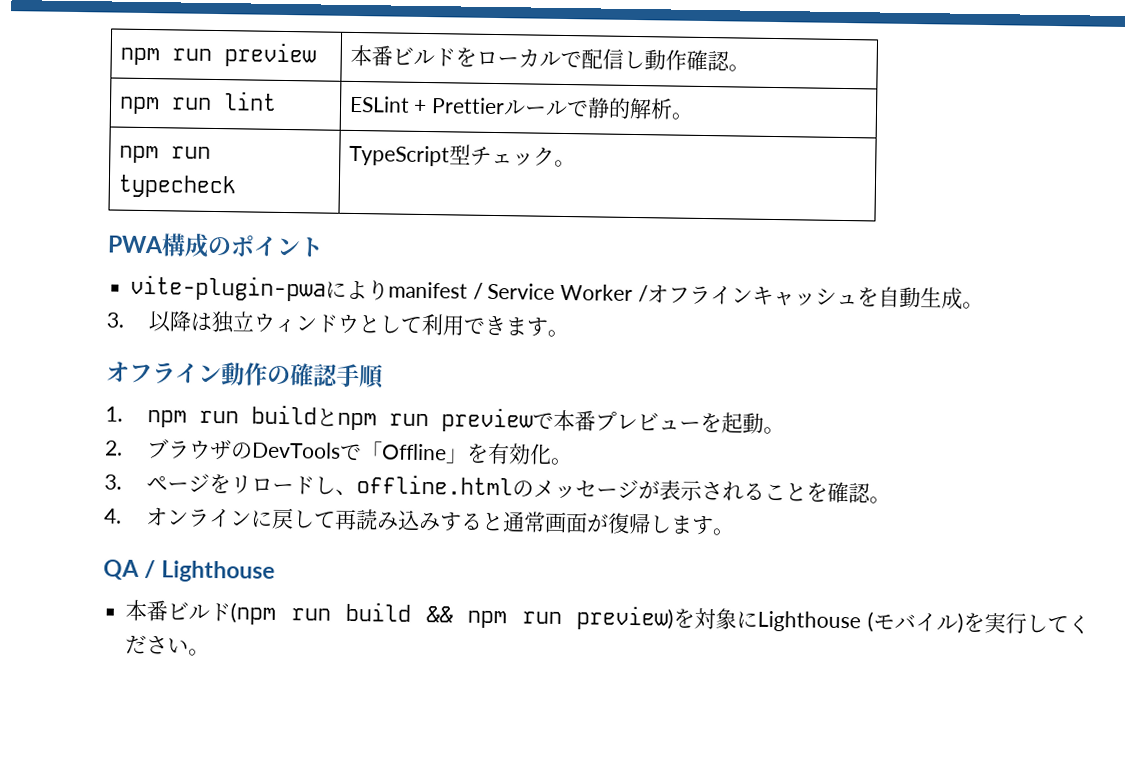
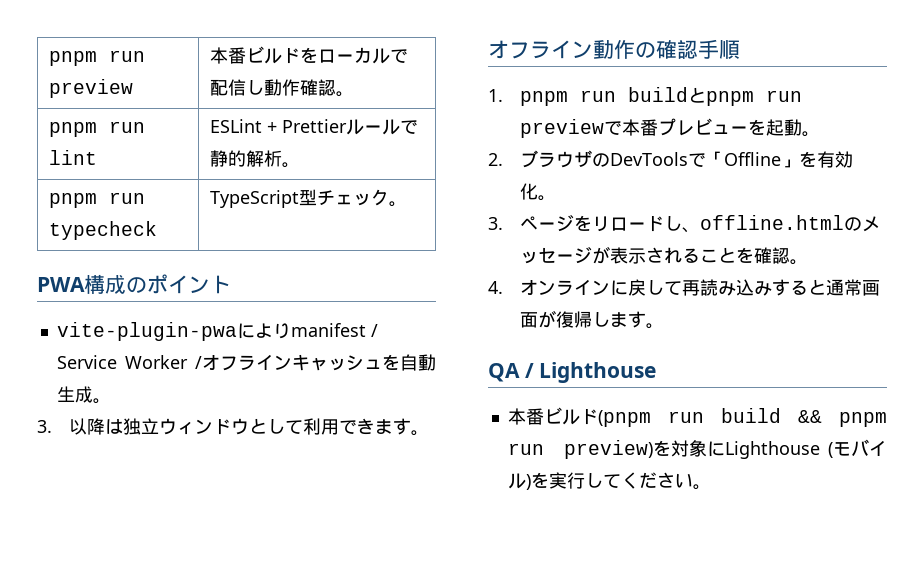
[119,47,160,66] npm -> [48,51,97,66] pnpm
[118,96,160,115] npm -> [48,122,97,137] pnpm
[118,145,159,164] npm -> [48,193,97,208] pnpm
[146,410,187,428] npm -> [520,91,569,106] pnpm
[336,412,377,431] npm -> [706,91,755,106] pnpm
[230,602,277,625] (npm -> [597,410,651,427] (pnpm
[467,610,508,629] npm -> [839,412,887,427] pnpm

